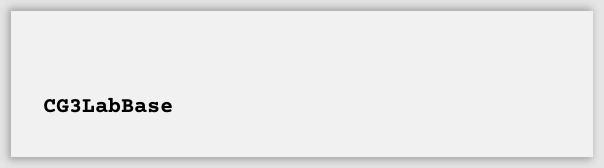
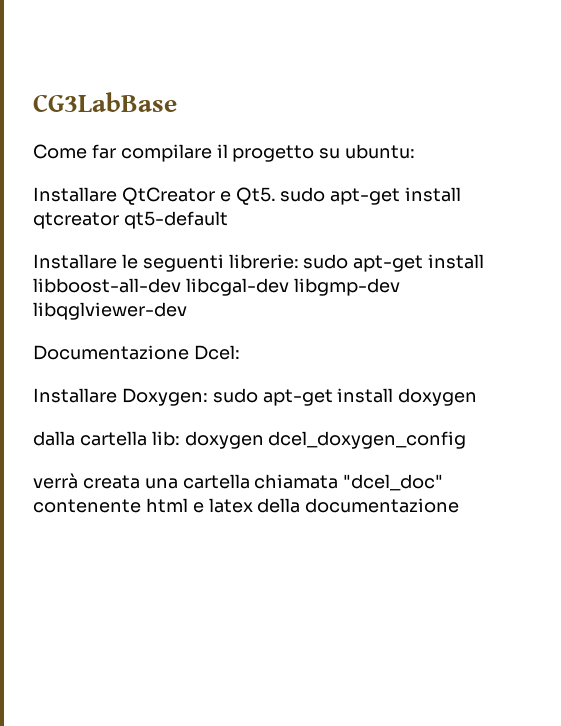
(173, 105) none -> [33,144,416,162] [33,187,462,205] [33,211,228,229] [33,254,485,272] [33,278,400,296] [33,302,187,320] [33,345,240,360] [33,388,478,406] [33,431,467,449] [33,473,444,491] [33,498,460,513] // Come far compilare il progetto su ubuntu: // Installare QtCreator e Qt5. sudo apt-get install qtcreator qt5-default // Installare le seguenti librerie: sudo apt-get install libboost-all-dev libcgal-dev libgmp-dev libqglviewer-dev // Documentazione Dcel: // Installare Doxygen: sudo apt-get install doxygen // dalla cartella lib: doxygen dcel_doxygen_config // verrà creata una cartella chiamata "dcel_doc" contenente html e latex della documentazione

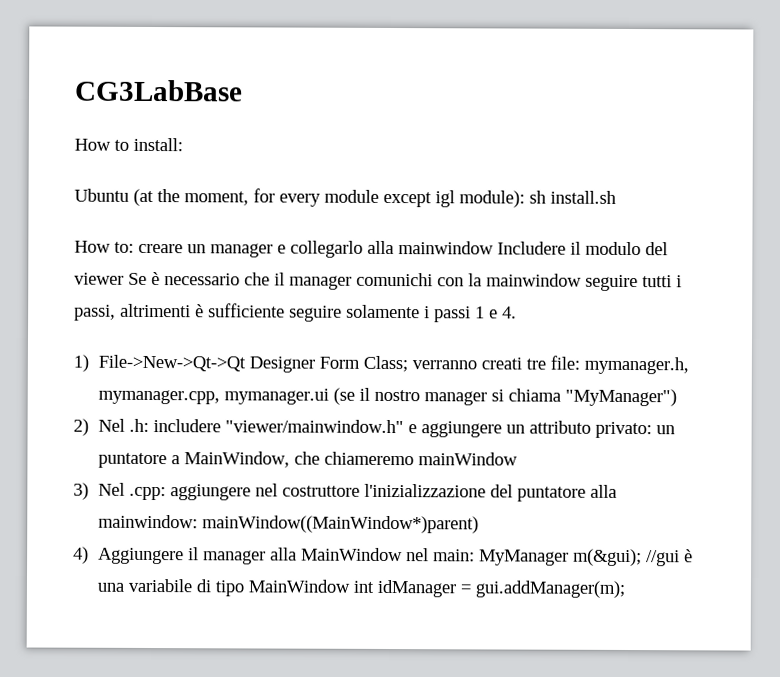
[33,144,416,162] [33,187,462,205] [33,211,228,229] [33,254,485,272] [33,278,400,296] [33,302,187,320] [33,345,240,360] [33,388,478,406] [33,431,467,449] [33,473,444,491] [33,498,460,513] Come far compilare il progetto su ubuntu: // Installare QtCreator e Qt5. sudo apt-get install qtcreator qt5-default // Installare le seguenti librerie: sudo apt-get install libboost-all-dev libcgal-dev libgmp-dev libqglviewer-dev // Documentazione Dcel: // Installare Doxygen: sudo apt-get install doxygen // dalla cartella lib: doxygen dcel_doxygen_config // verrà creata una cartella chiamata "dcel_doc" contenente html e latex della documentazione -> [74,137,183,152] [74,188,616,208] [74,240,668,258] [74,271,682,292] [74,303,517,323] [73,354,689,375] [97,387,677,407] [73,418,675,439] [97,451,518,469] [73,482,617,502] [97,514,479,534] [73,546,693,567] [96,578,625,598] How to install: // Ubuntu (at the moment, for every module except igl module): sh install.sh // How to: creare un manager e collegarlo alla mainwindow Includere il modulo del viewer Se è necessario che il manager comunichi con la mainwindow seguire tutti i passi, altrimenti è sufficiente seguire solamente i passi 1 e 4. // 1) File->New->Qt->Qt Designer Form Class; verranno creati tre file: mymanager.h, mymanager.cpp, mymanager.ui (se il nostro manager si chiama "MyManager") // 2) Nel .h: includere "viewer/mainwindow.h" e aggiungere un attributo privato: un puntatore a MainWindow, che chiameremo mainWindow // 3) Nel .cpp: aggiungere nel costruttore l'inizializzazione del puntatore alla mainwindow: mainWindow((MainWindow*)parent) // 4) Aggiungere il manager alla MainWindow nel main: MyManager m(&gui); //gui è una variabile di tipo MainWindow int idManager = gui.addManager(m);

